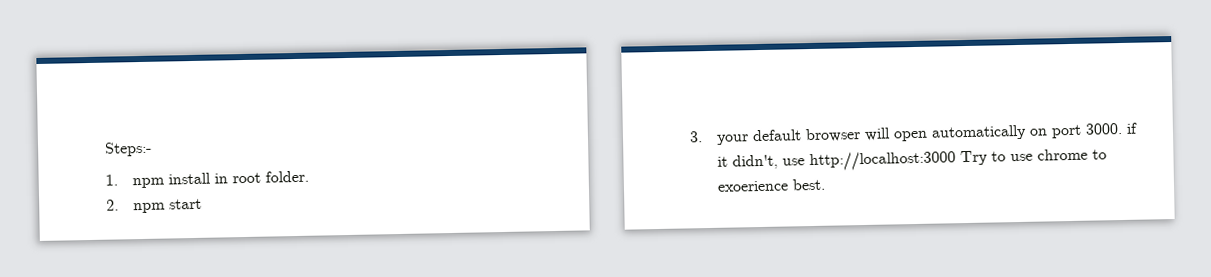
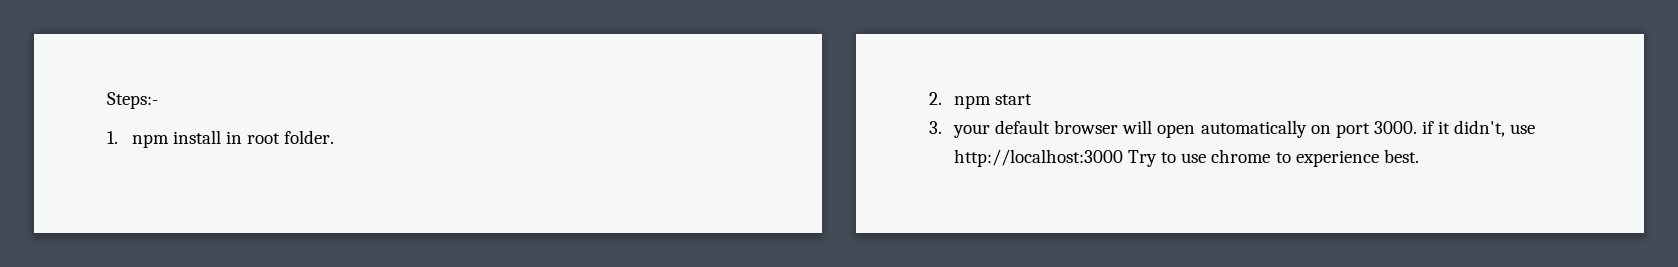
[717,180,790,192] exoerience -> [1295,150,1379,167] experience

